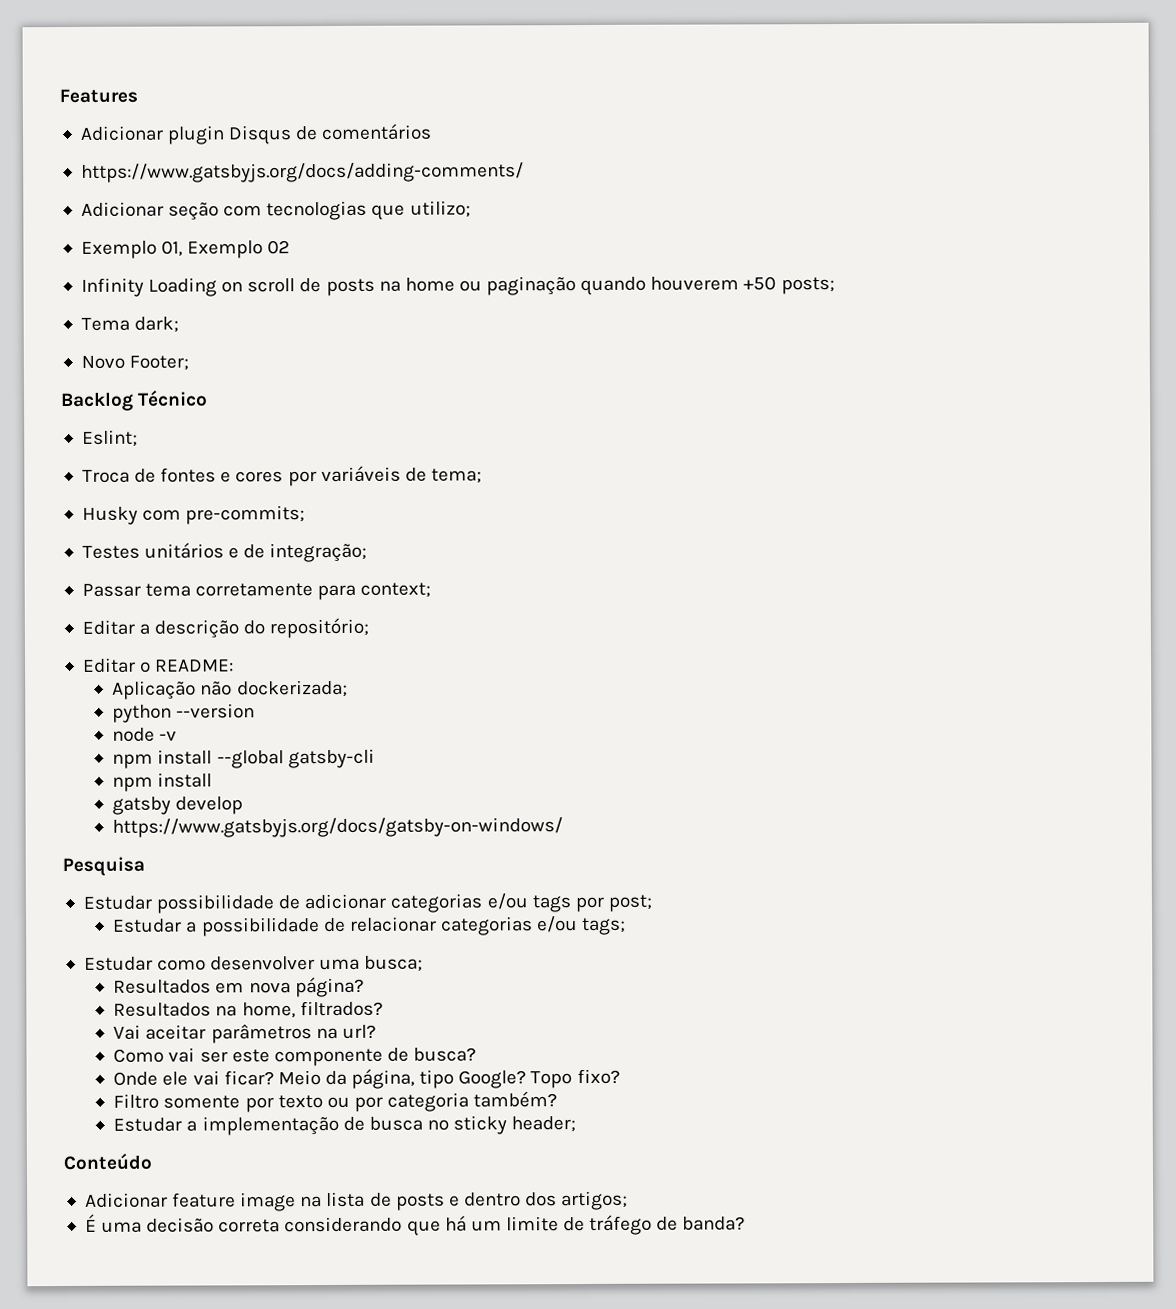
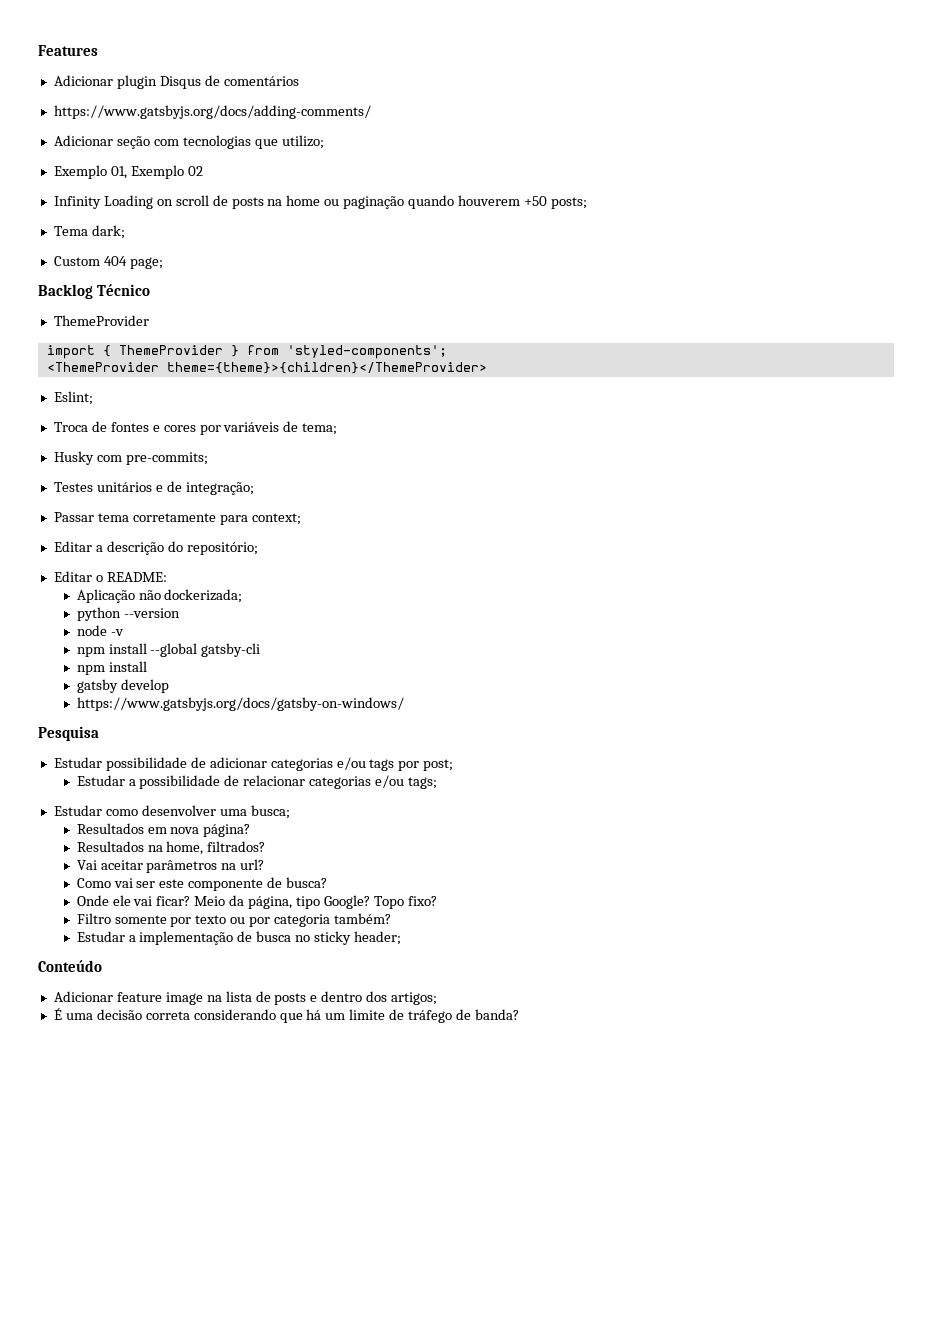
[80,355,190,371] Novo Footer; -> [53,256,163,269] Custom 404 page;
(209, 398) none -> [53,315,149,326] [46,345,447,359] [46,362,487,374] // ThemeProvider // import { ThemeProvider } from 'styled-components'; // <ThemeProvider theme={theme}>{children}</ThemeProvider>

